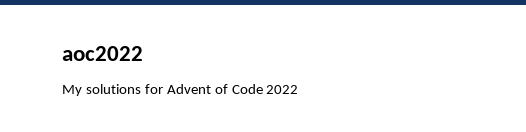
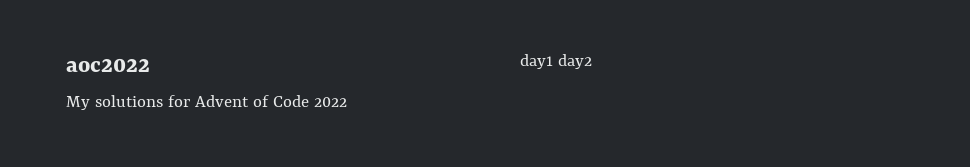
(299, 89) none -> [520,54,592,69] // day1 day2

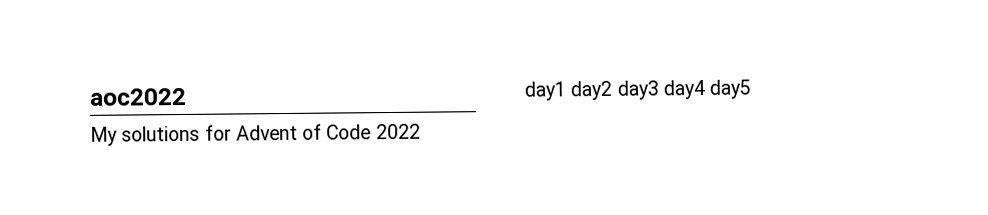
(592, 61) none -> [616,79,752,100] day3 day4 day5

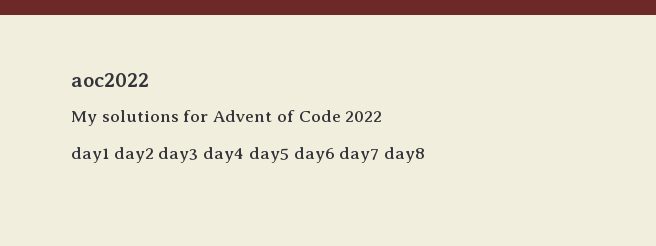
(752, 89) none -> [293,147,426,163] day6 day7 day8

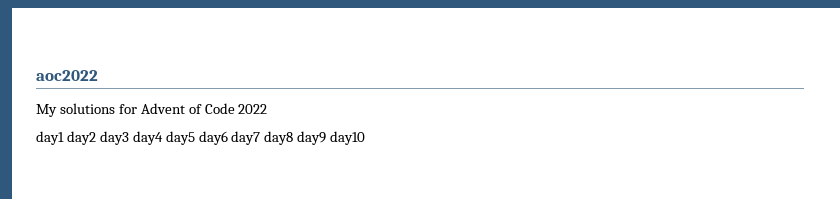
(426, 155) none -> [297,131,366,145] day9 day10

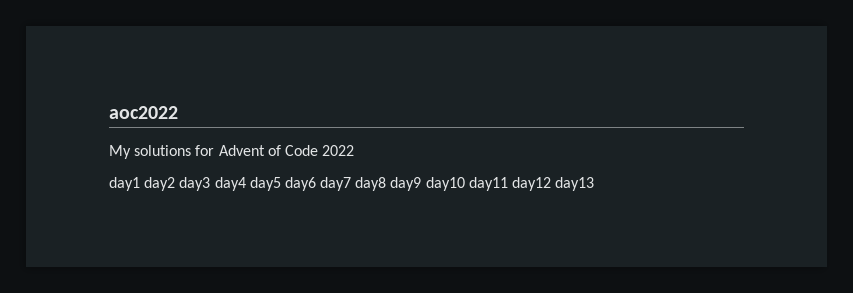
(366, 138) none -> [468,177,595,191] day11 day12 day13

